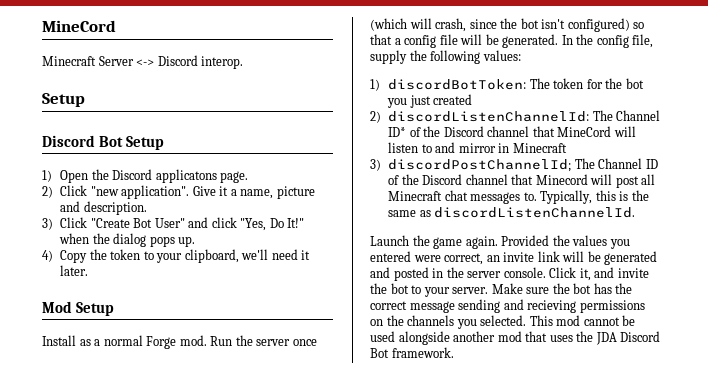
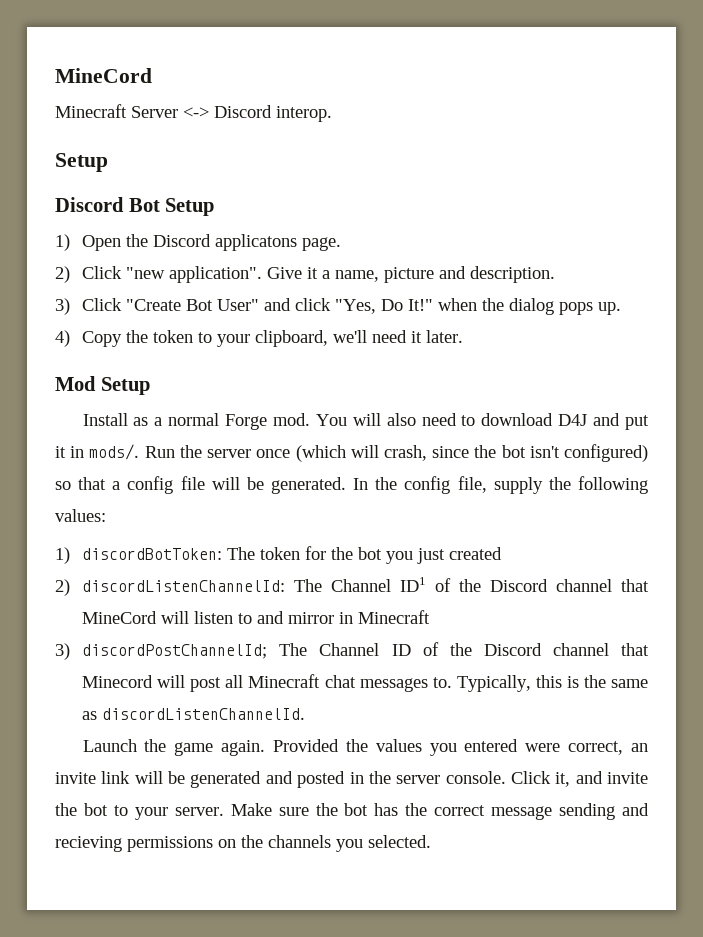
(207, 340) none -> [315,413,649,430] [55,444,140,460] You will also need to download D4J and put it in mods/.
[388,127,407,137] ID* -> [400,577,427,592] ID1
[529,315,636,326] [370,331,661,345] [370,347,454,358] This mod cannot be used alongside another mod that uses the JDA Discord Bot framework. -> (431, 841) none

